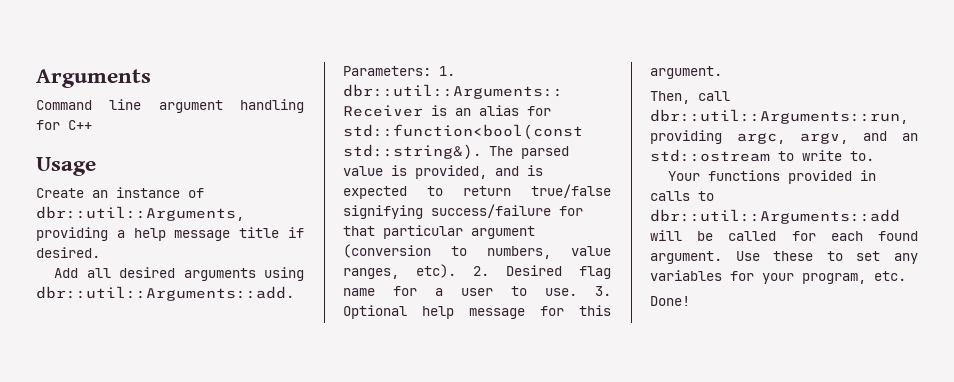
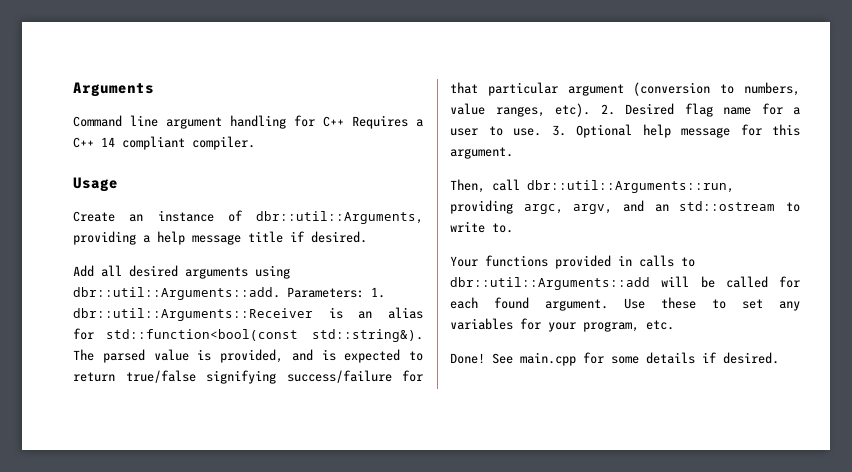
(92, 125) none -> [352,115,423,129] [73,136,255,150] Requires a C++ 14 compliant compiler.
(690, 301) none -> [492,352,779,366] See main.cpp for some details if desired.

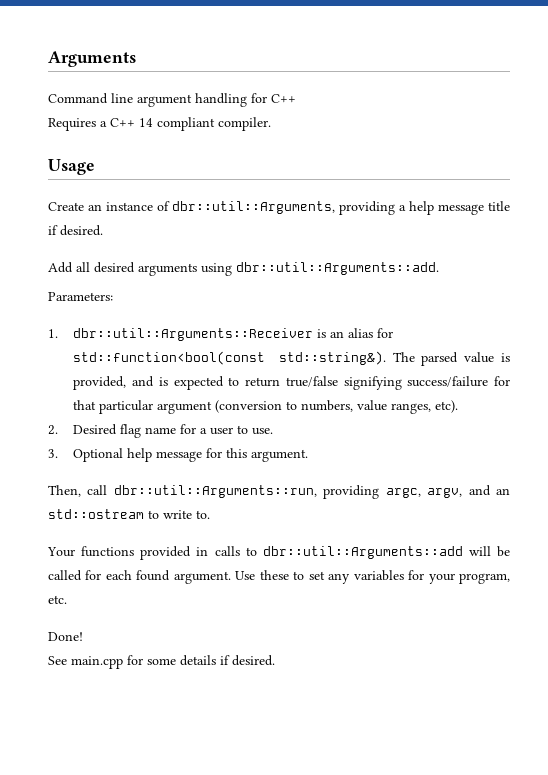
(344, 121) none -> (296, 98) //
(280, 293) none -> (439, 268) //
(364, 292) none -> (113, 296) //
(590, 110) none -> (459, 406) //
(541, 132) none -> (274, 431) //
(485, 358) none -> (83, 636) //

